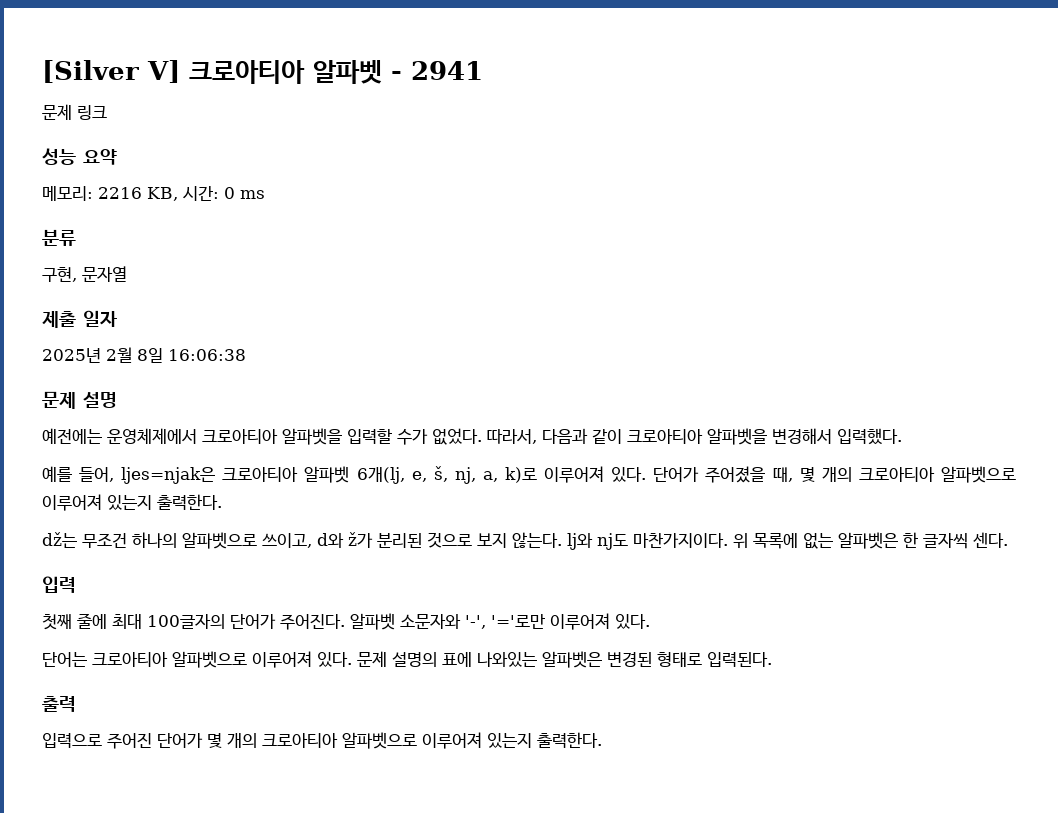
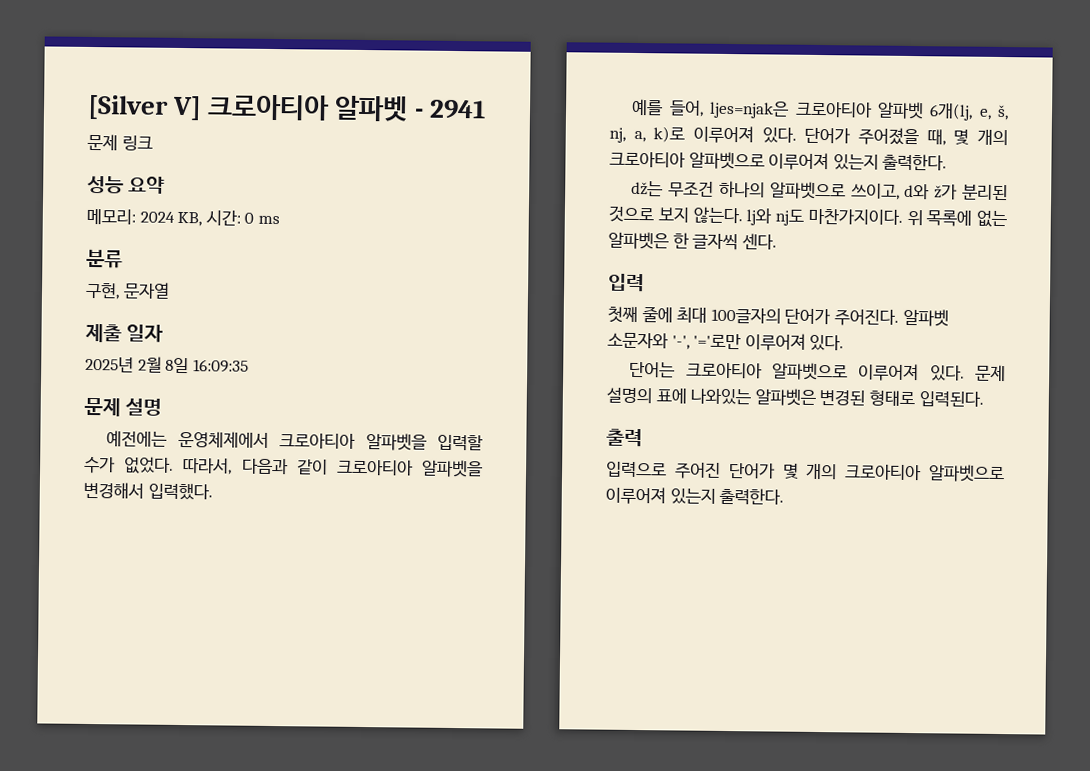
[98,187,142,199] 2216 -> [139,211,175,223] 2024
[168,349,246,361] 16:06:38 -> [192,359,249,373] 16:09:35

